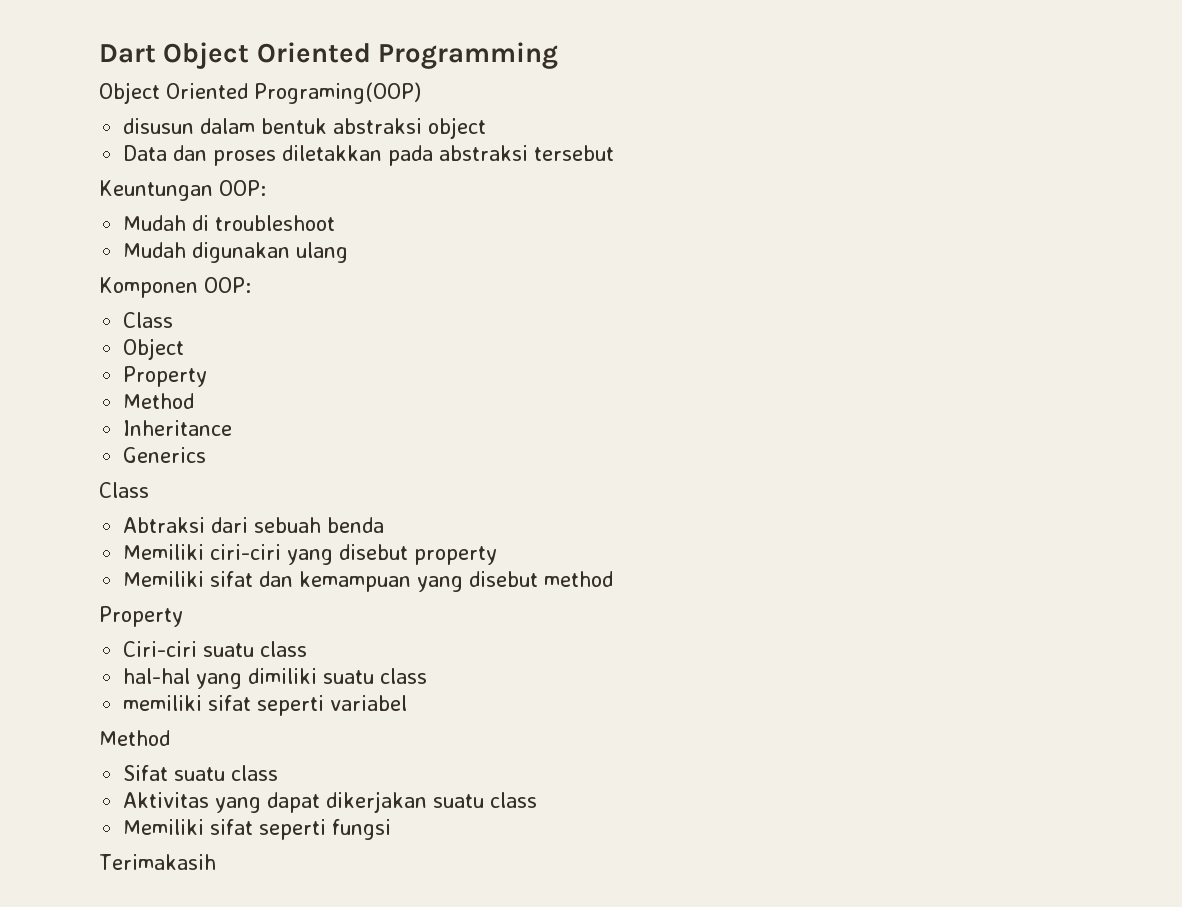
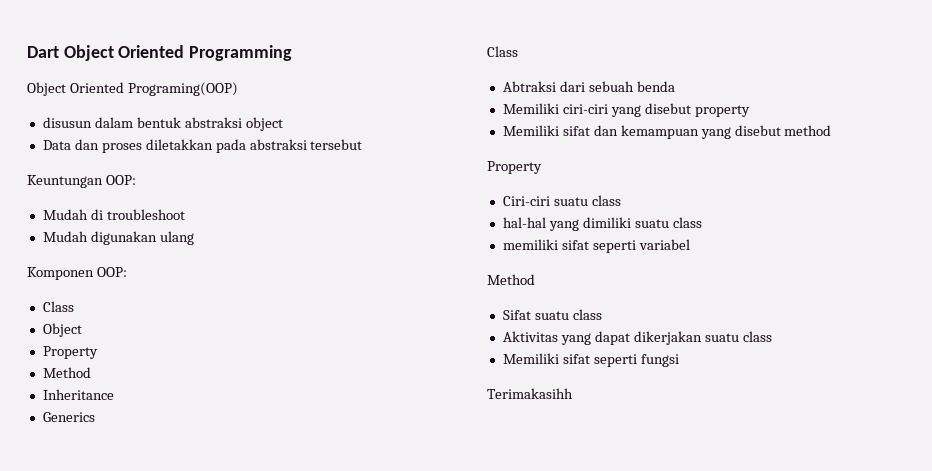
[99,854,216,870] Terimakasih -> [487,388,573,399] Terimakasihh

